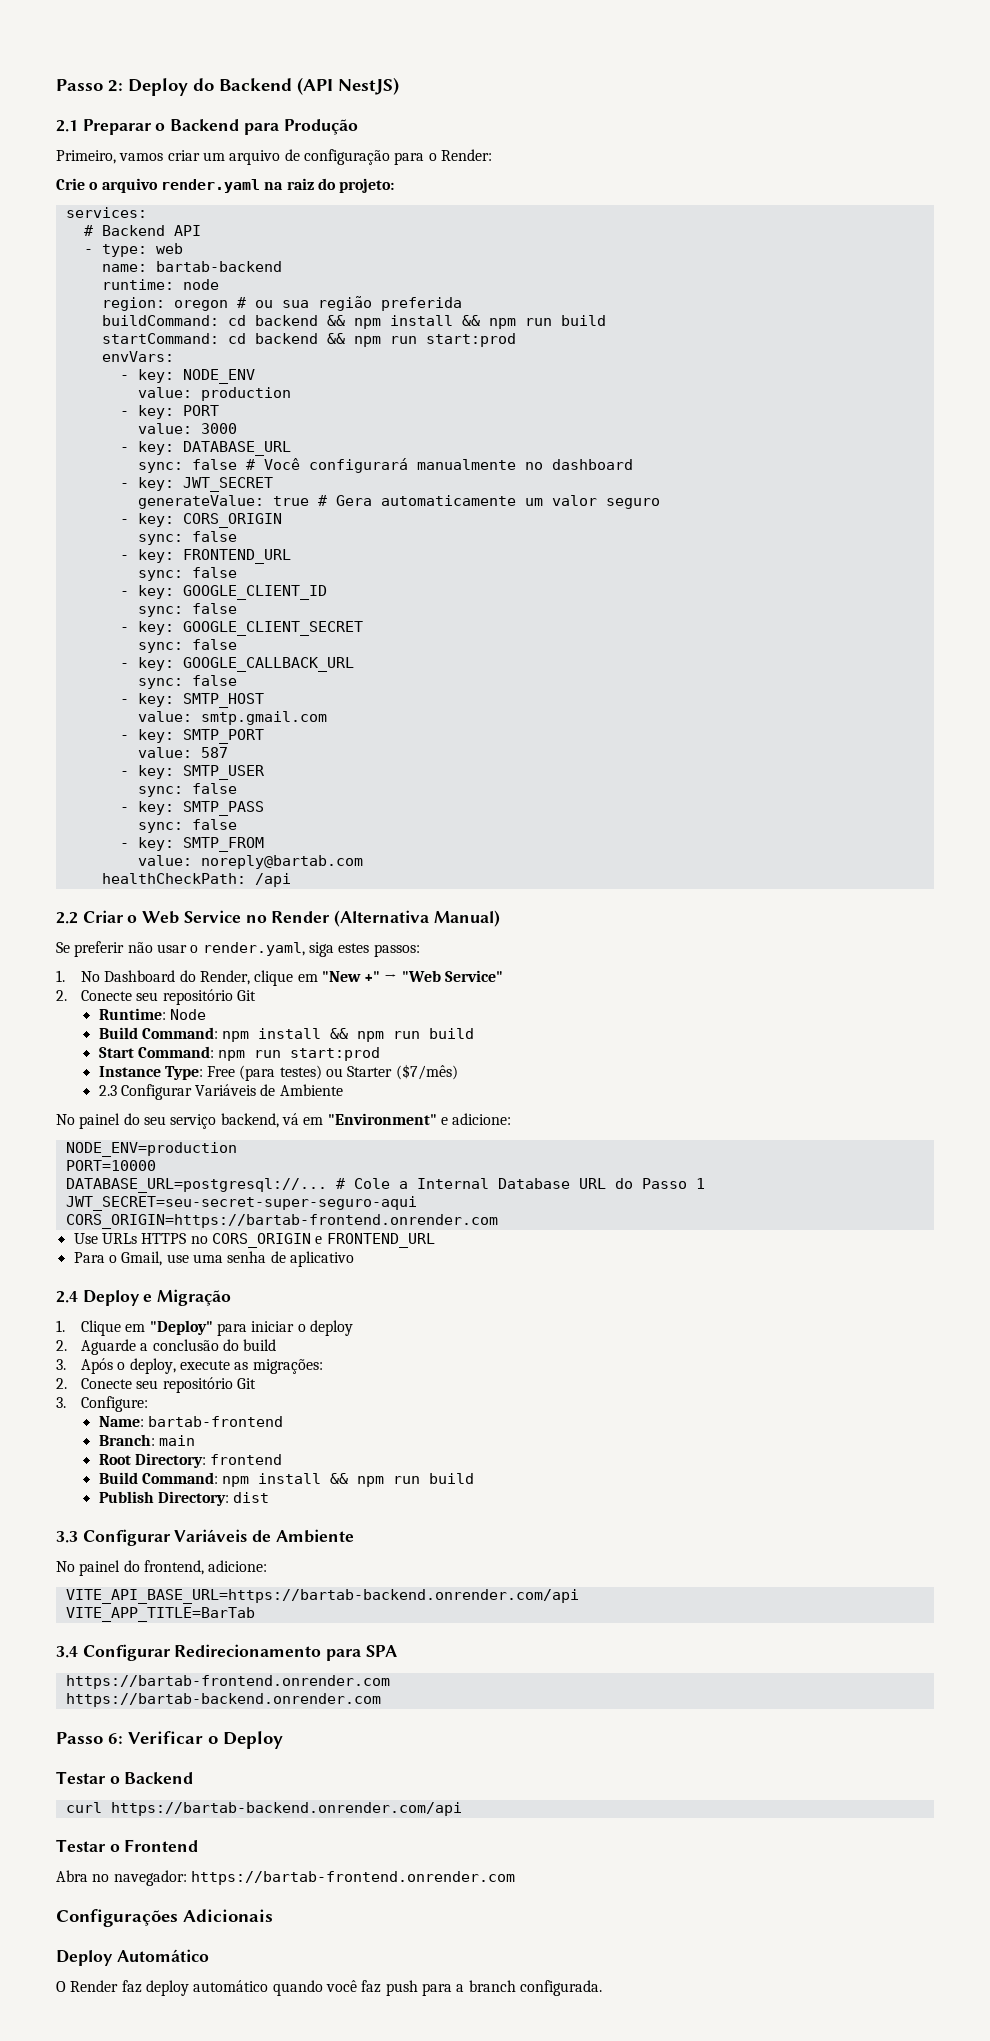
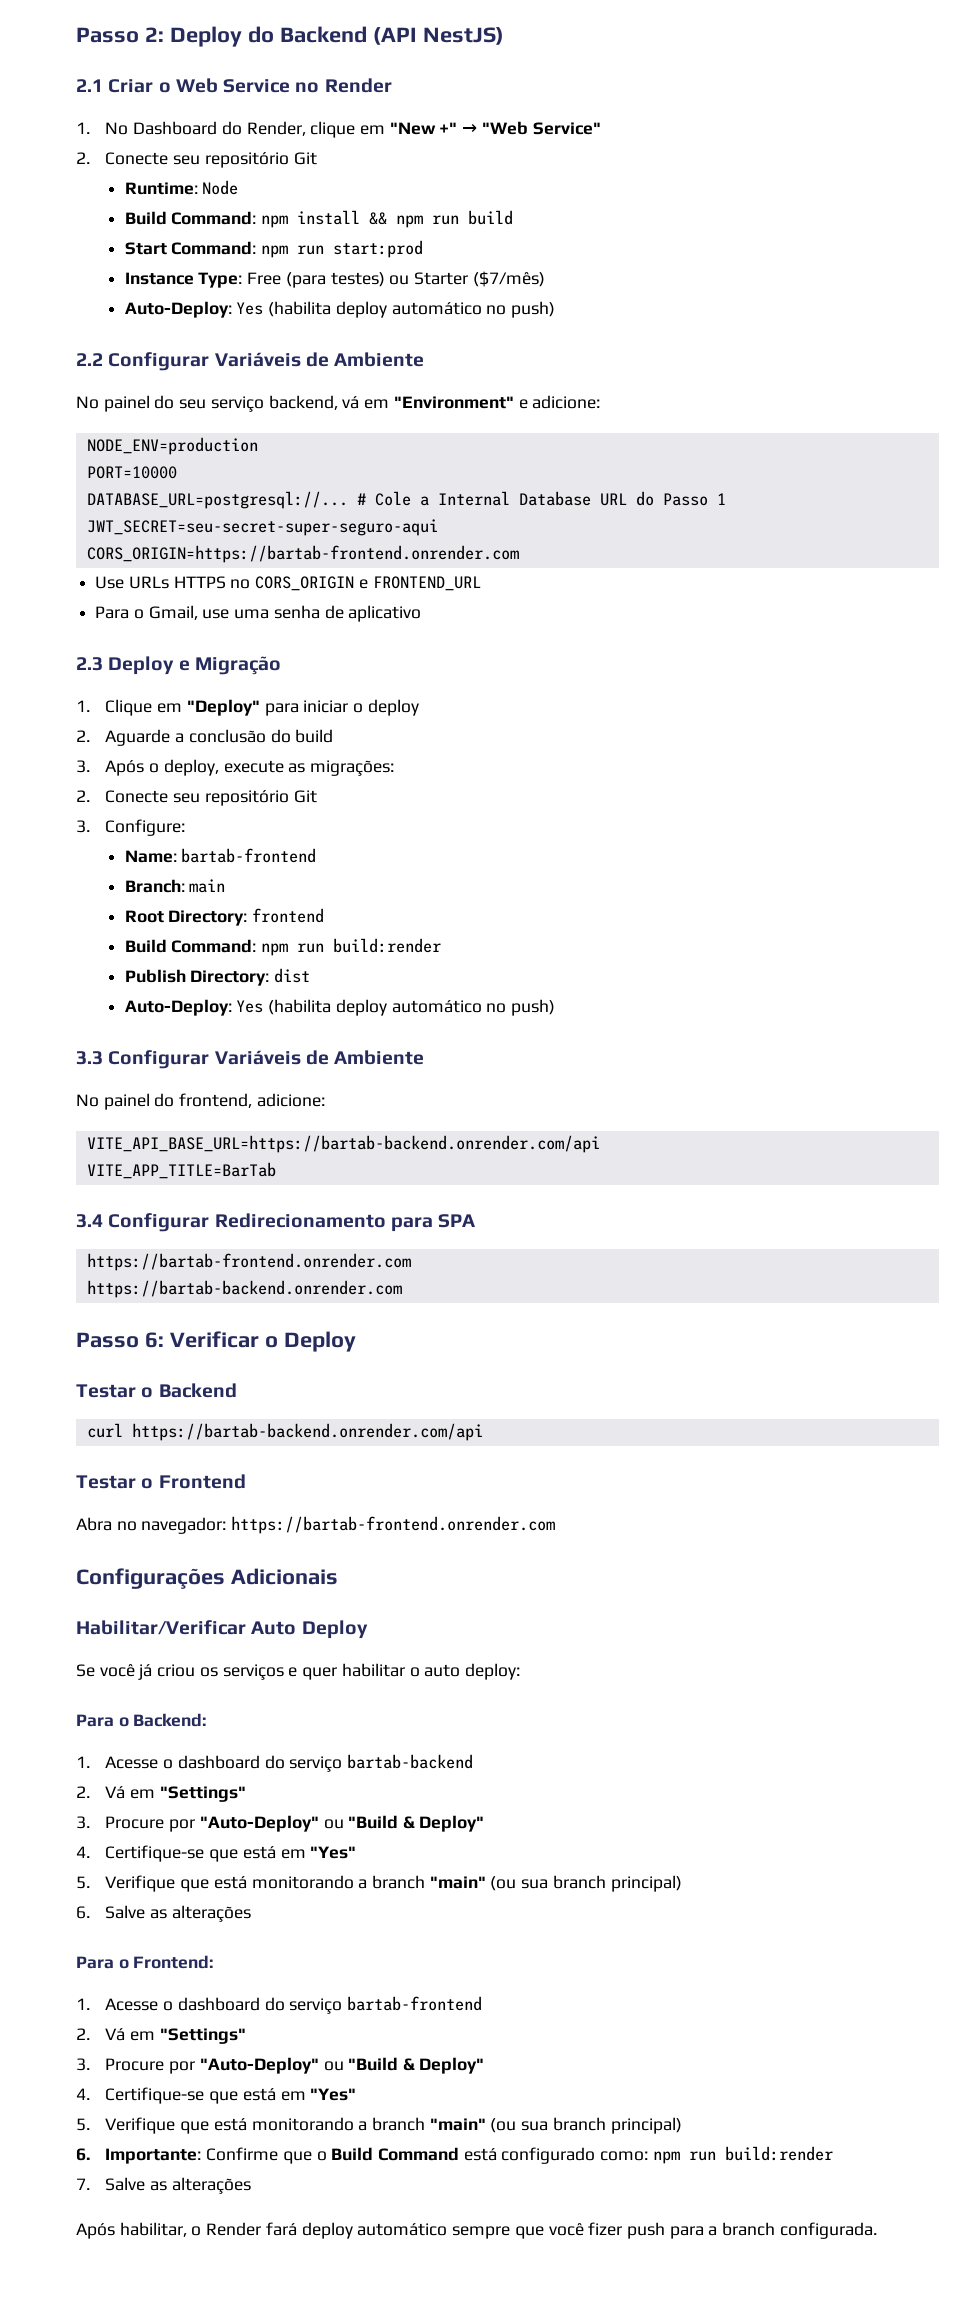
[82,119,358,135] [56,149,492,165] [56,178,395,193] [65,207,147,218] [83,225,201,236] [83,243,183,257] [101,261,282,272] [101,279,219,290] [101,296,462,311] [101,315,606,329] [101,333,516,347] [101,351,174,362] [119,369,255,384] [137,387,291,401] [119,405,219,419] [137,423,237,434] [119,441,291,456] [137,458,633,473] [119,477,273,492] [137,495,660,509] [119,513,282,528] [137,531,237,545] [119,549,291,564] [137,567,237,581] [119,585,327,600] [137,603,237,617] [119,621,363,636] [137,639,237,653] [119,657,354,672] [137,675,237,689] [119,693,264,708] [137,711,327,725] [119,729,264,744] [137,747,228,758] [119,765,265,780] [137,783,237,797] [119,801,264,816] [137,819,237,833] [119,837,264,852] [137,855,363,869] [101,873,291,887] [56,912,78,924] Preparar o Backend para Produção // Primeiro, vamos criar um arquivo de configuração para o Render: // Crie o arquivo render.yaml na raiz do projeto: // services: // # Backend API // - type: web // name: bartab-backend // runtime: node // region: oregon # ou sua região preferida // buildCommand: cd backend && npm install && npm run build // startCommand: cd backend && npm run start:prod // envVars: // - key: NODE_ENV // value: production // - key: PORT // value: 3000 // - key: DATABASE_URL // sync: false # Você configurará manualmente no dashboard // - key: JWT_SECRET // generateValue: true # Gera automaticamente um valor seguro // - key: CORS_ORIGIN // sync: false // - key: FRONTEND_URL // sync: false // - key: GOOGLE_CLIENT_ID // sync: false // - key: GOOGLE_CLIENT_SECRET // sync: false // - key: GOOGLE_CALLBACK_URL // sync: false // - key: SMTP_HOST // value: smtp.gmail.com // - key: SMTP_PORT // value: 587 // - key: SMTP_USER // sync: false // - key: SMTP_PASS // sync: false // - key: SMTP_FROM // value: noreply@bartab.com // healthCheckPath: /api // 2.2 -> (103, 85) none
[334,910,500,927] [56,941,420,957] (Alternativa Manual) // Se preferir não usar o render.yaml, siga estes passos: -> (392, 85) none
[98,1085,117,1096] 2.3 -> [124,301,555,318] [76,353,103,366] Auto-Deploy: Yes (habilita deploy automático no push) // 2.2
[56,1291,78,1303] 2.4 -> [76,657,103,671] 2.3
[258,1473,475,1487] [98,1491,270,1506] install && npm run build // Publish Directory: dist -> [297,938,442,953] [124,968,311,986] [124,999,555,1016] run build:render // Publish Directory: dist // Auto-Deploy: Yes (habilita deploy automático no push)
[56,1949,209,1966] [56,1980,382,1996] Deploy Automático // O Render faz deploy automático quando você faz -> [76,1620,368,1639] [76,1663,520,1680] [76,1713,207,1727] [76,1754,474,1772] [76,1786,246,1802] [76,1815,484,1832] [76,1845,357,1862] [76,1875,682,1892] [76,1905,251,1922] [76,1955,214,1969] [76,1996,483,2014] [76,2028,246,2044] [76,2057,484,2074] [76,2087,357,2104] [76,2117,682,2134] [76,2146,833,2164] [76,2177,251,2194] [76,2222,623,2239] Habilitar/Verificar Auto Deploy // Se você já criou os serviços e quer habilitar o auto deploy: // Para o Backend: // 1. Acesse o dashboard do serviço bartab-backend // 2. Vá em "Settings" // 3. Procure por "Auto-Deploy" ou "Build & Deploy" // 4. Certifique-se que está em "Yes" // 5. Verifique que está monitorando a branch "main" (ou sua branch principal) // 6. Salve as alterações // Para o Frontend: // 1. Acesse o dashboard do serviço bartab-frontend // 2. Vá em "Settings" // 3. Procure por "Auto-Deploy" ou "Build & Deploy" // 4. Certifique-se que está em "Yes" // 5. Verifique que está monitorando a branch "main" (ou sua branch principal) // 6. Importante: Confirme que o Build Command está configurado como: npm run build:render // 7. Salve as alterações // Após habilitar, o Render fará deploy automático sempre que você fizer

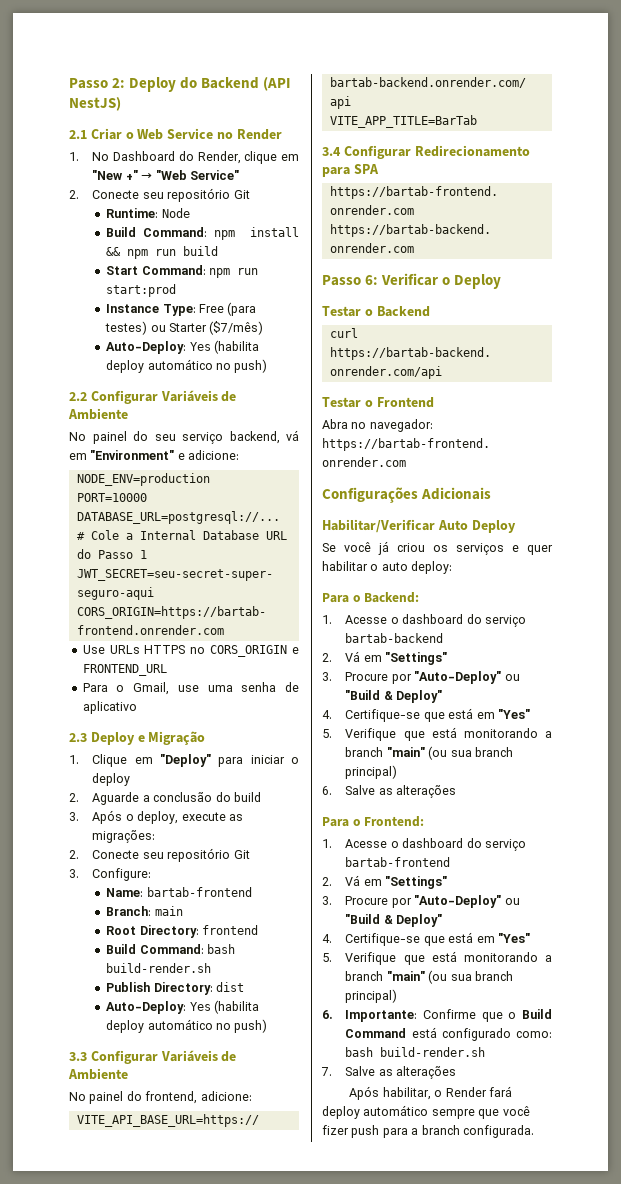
[261,938,442,956] npm run build:render -> [206,944,235,954] [106,963,212,973] bash build-render.sh
[652,2146,833,2164] npm run build:render -> [345,1047,486,1057] bash build-render.sh

